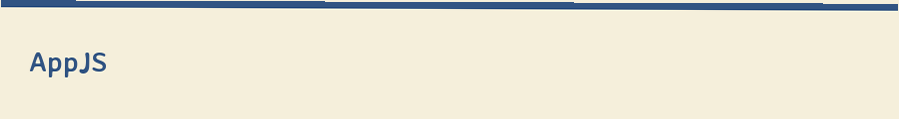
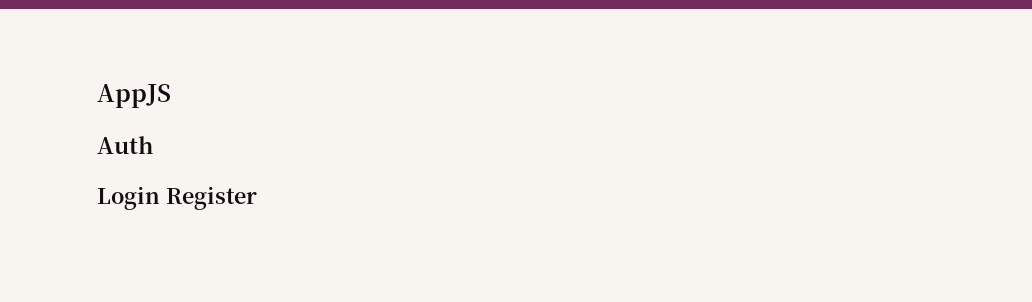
(108, 65) none -> [97,136,153,154] [97,186,257,210] // Auth // Login Register

